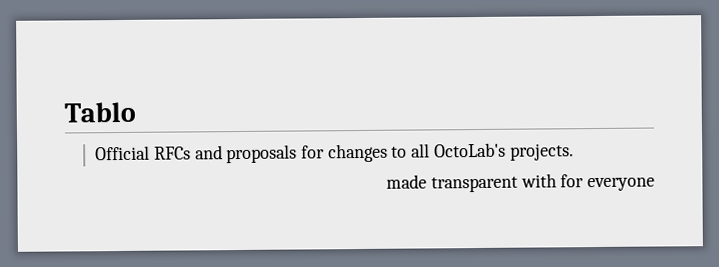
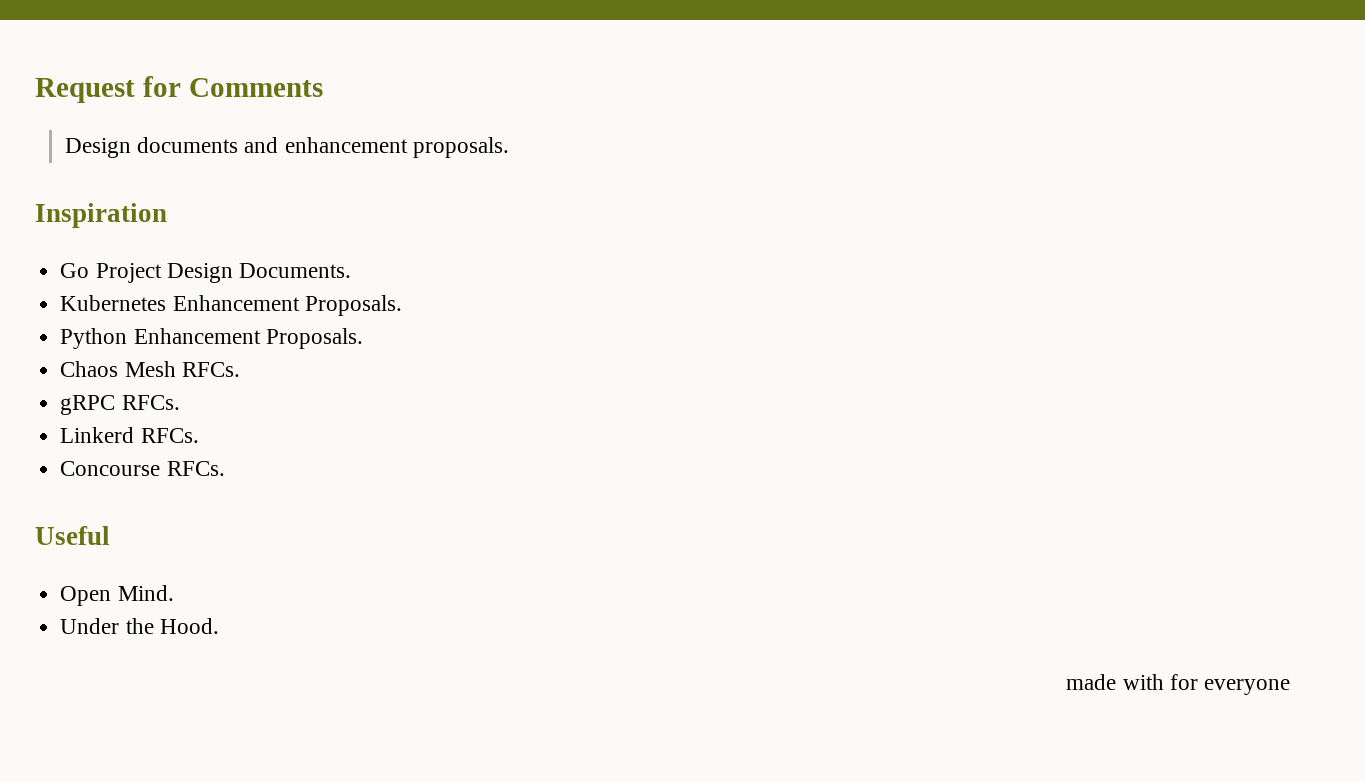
[64,101,136,123] [95,142,574,164] Tablo // Official RFCs and proposals for changes to all OctoLab's projects. -> [35,76,323,103] [64,137,509,158] [35,203,167,228] [60,263,351,283] [60,295,402,316] [60,328,363,349] [60,361,240,377] [60,395,180,415] [60,427,199,443] [60,461,225,476] [35,526,110,545] [60,585,174,606] [60,618,219,634] Request for Comments // Design documents and enhancement proposals. // Inspiration // Go Project Design Documents. // Kubernetes Enhancement Proposals. // Python Enhancement Proposals. // Chaos Mesh RFCs. // gRPC RFCs. // Linkerd RFCs. // Concourse RFCs. // Useful // Open Mind. // Under the Hood.
[430,176,518,193] transparent -> (1117, 682) none

